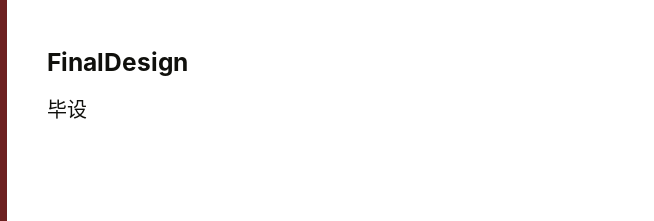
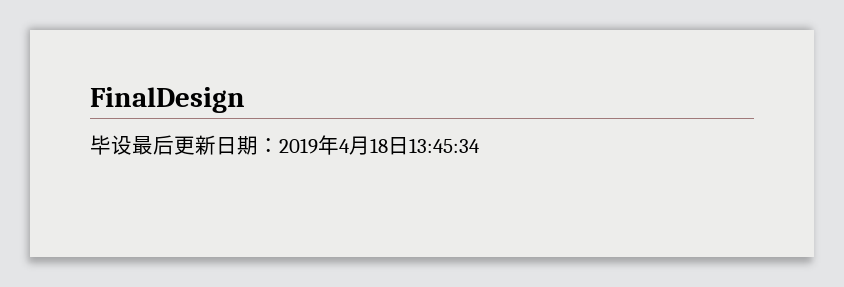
(87, 109) none -> [132,135,480,155] 最后更新日期：2019年4月18日13:45:34

